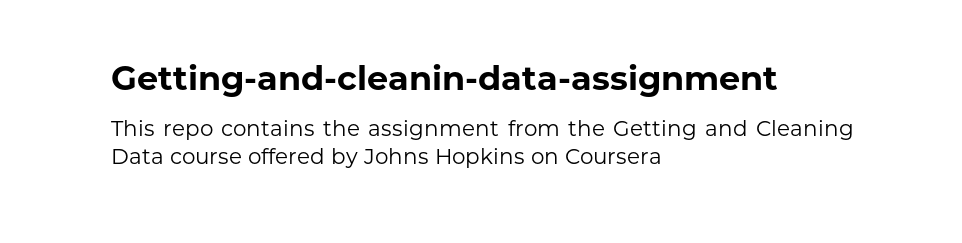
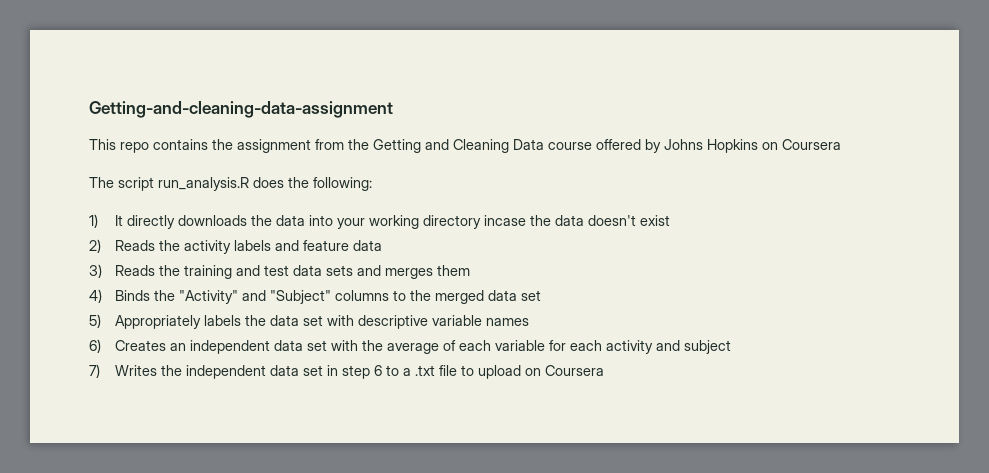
[111,64,778,97] Getting-and-cleanin-data-assignment -> [89,101,393,118] Getting-and-cleaning-data-assignment
(662, 156) none -> [89,177,372,191] [89,214,671,229] [89,239,383,254] [89,264,471,279] [89,289,542,304] [89,314,530,329] [89,339,732,354] [89,364,605,379] // The script run_analysis.R does the following: // 1) It directly downloads the data into your working directory incase the data doesn't exist // 2) Reads the activity labels and feature data // 3) Reads the training and test data sets and merges them // 4) Binds the "Activity" and "Subject" columns to the merged data set // 5) Appropriately labels the data set with descriptive variable names // 6) Creates an independent data set with the average of each variable for each activity and subject // 7) Writes the independent data set in step 6 to a .txt file to upload on Coursera

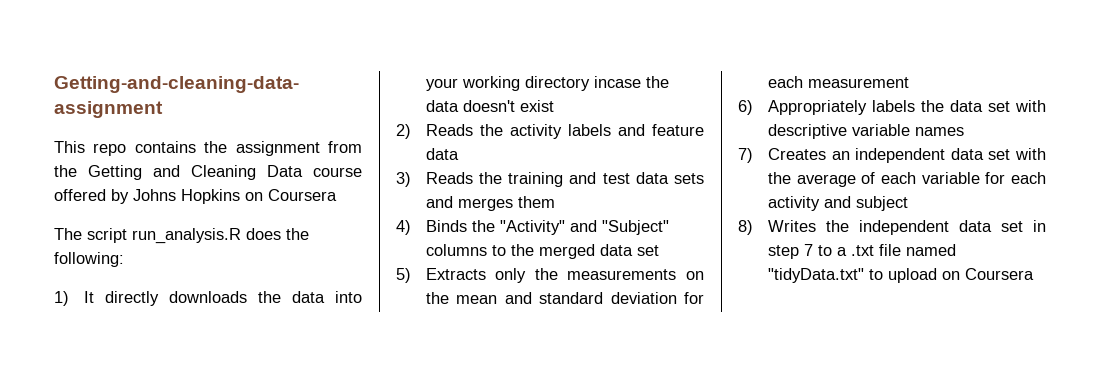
(101, 321) none -> [425,268,704,283] [425,292,704,304] [767,76,909,88] [738,100,753,115] Extracts only the measurements on the mean and standard deviation for each measurement // 6)
[89,339,101,353] 6) -> [738,148,753,163] 7)
[89,364,100,378] 7) -> [738,220,753,235] 8)
[374,365,383,376] 6 -> [803,244,813,256] 7
(458, 370) none -> [905,244,956,256] [767,268,864,283] named "tidyData.txt"

